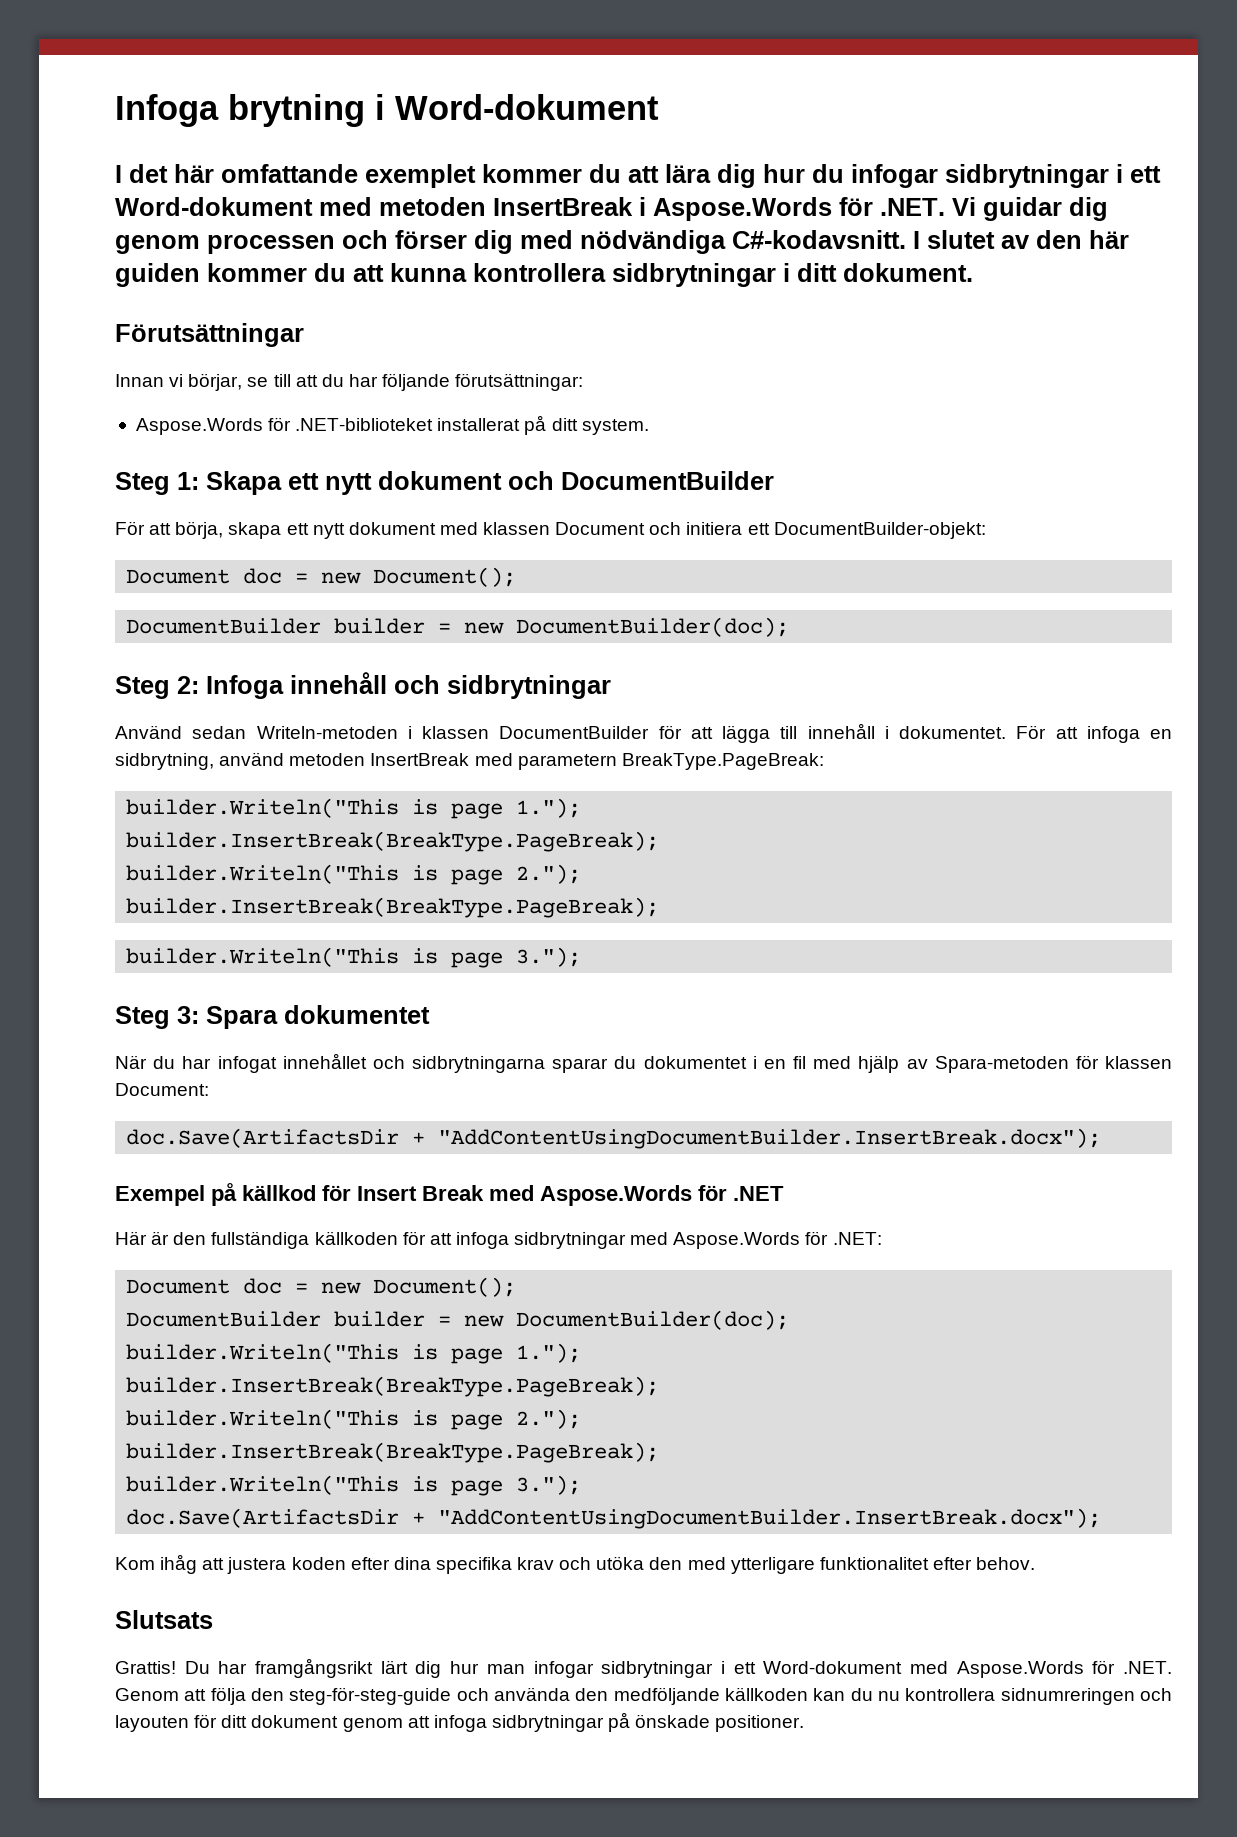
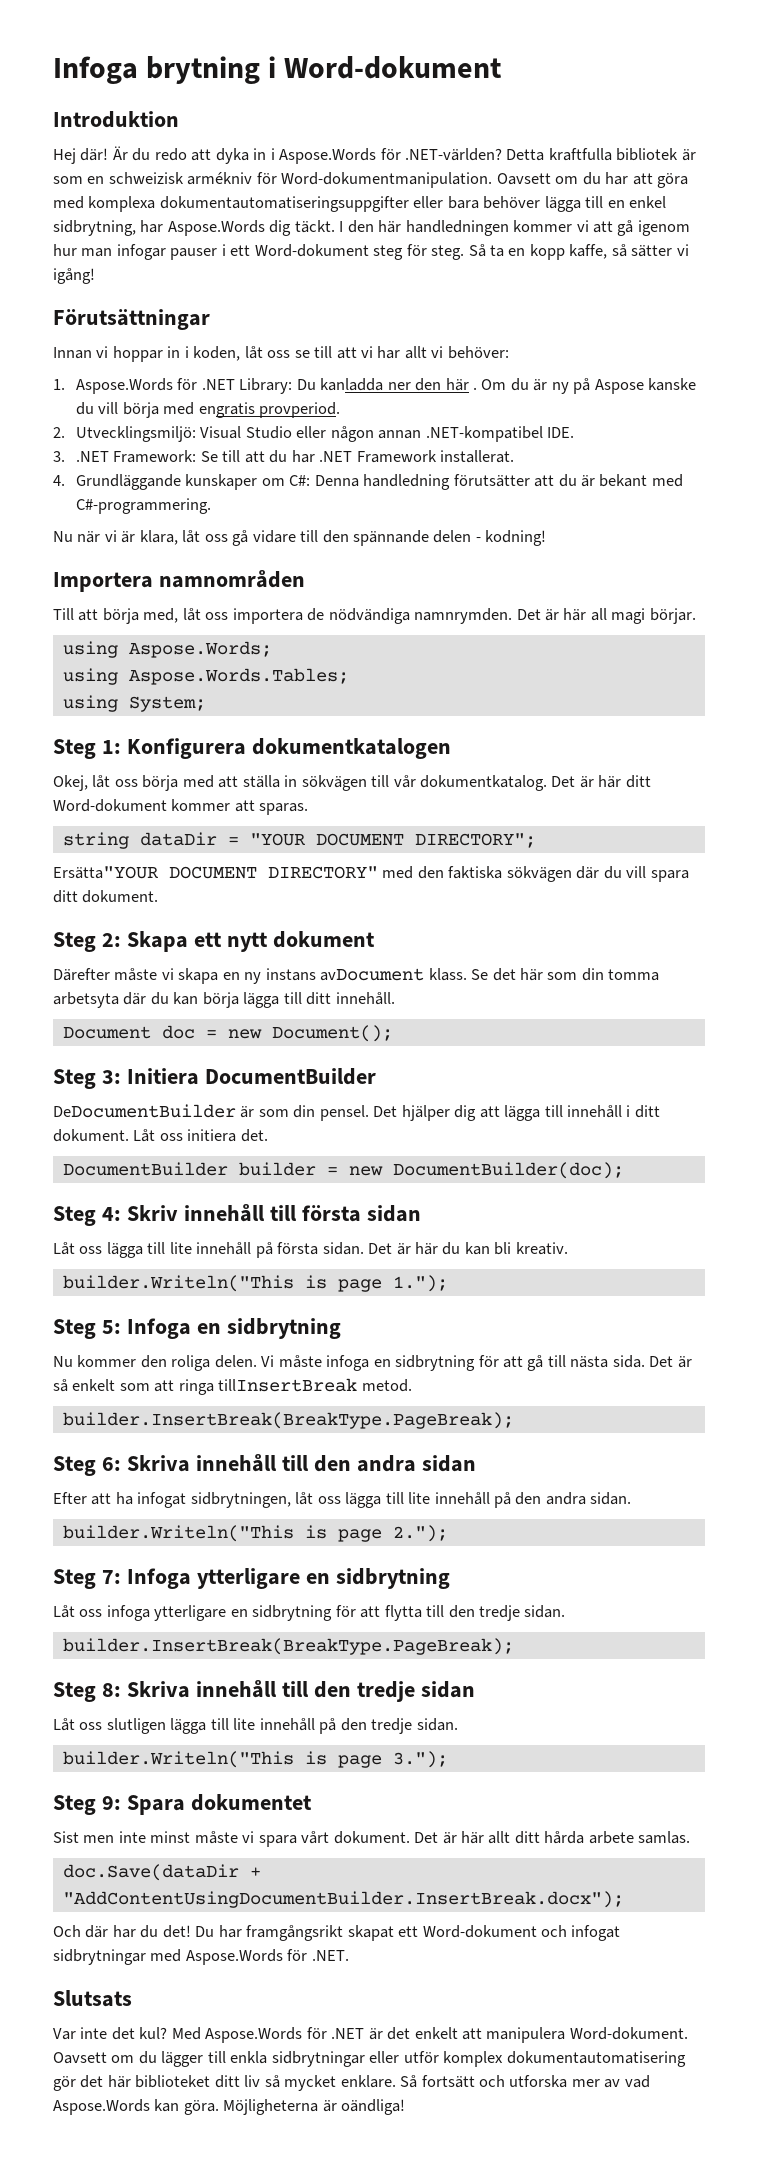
[115,164,1161,188] [115,197,1108,221] [115,230,1129,254] [115,263,973,287] [115,323,304,347] [115,373,584,391] [135,415,649,435] [115,471,774,495] [115,521,986,539] [126,567,517,587] I det här omfattande exemplet kommer du att lära dig hur du infogar sidbrytningar i ett Word-dokument med metoden InsertBreak i Aspose.Words för .NET. Vi guidar dig genom processen och förser dig med nödvändiga C#-kodavsnitt. I slutet av den här guiden kommer du att kunna kontrollera sidbrytningar i ditt dokument. // Förutsättningar // Innan vi börjar, se till att du har följande förutsättningar: // Aspose.Words för .NET-biblioteket installerat på ditt system. // Steg 1: Skapa ett nytt dokument och DocumentBuilder // För att börja, skapa ett nytt dokument med klassen Document och initiera ett DocumentBuilder-objekt: // Document doc = new Document(); -> [53,111,179,128] [53,146,696,164] [53,172,689,188] [53,196,667,212] [53,220,690,236] [53,244,689,260] [53,268,95,284] [53,309,210,330] [53,346,509,362] [53,378,697,394] [75,402,341,418] [53,426,575,442] [53,450,514,463] [53,474,683,490] [75,498,211,514] [53,530,547,546] [53,570,305,592] [53,608,696,624] [62,641,272,658] [62,668,349,685] [62,695,206,712] [53,738,451,759] [53,775,651,791] [53,799,309,815] [62,832,536,849] [53,866,689,882] [53,890,159,903] [53,931,375,952] [53,968,660,984] [53,992,395,1008] [62,1025,393,1042] [53,1068,376,1089] [53,1104,660,1121] [53,1129,268,1142] Introduktion // Hej där! Är du redo att dyka in i Aspose.Words för .NET-världen? Detta kraftfulla bibliotek är som en schweizisk armékniv för Word-dokumentmanipulation. Oavsett om du har att göra med komplexa dokumentautomatiseringsuppgifter eller bara behöver lägga till en enkel sidbrytning, har Aspose.Words dig täckt. I den här handledningen kommer vi att gå igenom hur man infogar pauser i ett Word-dokument steg för steg. Så ta en kopp kaffe, så sätter vi igång! // Förutsättningar // Innan vi hoppar in i koden, låt oss se till att vi har allt vi behöver: // 1. Aspose.Words för .NET Library: Du kanladda ner den här . Om du är ny på Aspose kanske du vill börja med engratis provperiod. // 2. Utvecklingsmiljö: Visual Studio eller någon annan .NET-kompatibel IDE. // 3. .NET Framework: Se till att du har .NET Framework installerat. // 4. Grundläggande kunskaper om C#: Denna handledning förutsätter att du är bekant med C#-programmering. // Nu när vi är klara, låt oss gå vidare till den spännande delen - kodning! // Importera namnområden // Till att börja med, låt oss importera de nödvändiga namnrymden. Det är här all magi börjar. // using Aspose.Words; // using Aspose.Words.Tables; // using System; // Steg 1: Konfigurera dokumentkatalogen // Okej, låt oss börja med att ställa in sökvägen till vår dokumentkatalog. Det är här ditt Word-dokument kommer att sparas. // string dataDir = "YOUR DOCUMENT DIRECTORY"; // Ersätta"YOUR DOCUMENT DIRECTORY" med den faktiska sökvägen där du vill spara ditt dokument. // Steg 2: Skapa ett nytt dokument // Därefter måste vi skapa en ny instans avDocument klass. Se det här som din tomma arbetsyta där du kan börja lägga till ditt innehåll. // Document doc = new Document(); // Steg 3: Initiera DocumentBuilder // DeDocumentBuilder är som din pensel. Det hjälper dig att lägga till innehåll i ditt dokument. Låt oss initiera det.
[177,672,611,699] [115,723,1172,743] [115,752,824,770] [126,798,582,819] [126,831,660,852] [126,864,582,885] [126,897,660,918] 2: Infoga innehåll och sidbrytningar // Använd sedan Writeln-metoden i klassen DocumentBuilder för att lägga till innehåll i dokumentet. För att infoga en sidbrytning, använd metoden InsertBreak med parametern BreakType.PageBreak: // builder.Writeln("This is page 1."); // builder.InsertBreak(BreakType.PageBreak); // builder.Writeln("This is page 2."); // builder.InsertBreak(BreakType.PageBreak); -> [101,1204,421,1222] [53,1242,568,1258] [62,1275,448,1292] [53,1318,341,1339] [53,1355,692,1371] [53,1378,412,1395] [62,1412,514,1429] [53,1454,476,1476] [53,1492,632,1508] [62,1525,448,1542] [53,1568,450,1589] [53,1605,566,1621] [62,1638,514,1655] [53,1680,475,1702] [53,1718,458,1734] 4: Skriv innehåll till första sidan // Låt oss lägga till lite innehåll på första sidan. Det är här du kan bli kreativ. // builder.Writeln("This is page 1."); // Steg 5: Infoga en sidbrytning // Nu kommer den roliga delen. Vi måste infoga en sidbrytning för att gå till nästa sida. Det är så enkelt som att ringa tillInsertBreak metod. // builder.InsertBreak(BreakType.PageBreak); // Steg 6: Skriva innehåll till den andra sidan // Efter att ha infogat sidbrytningen, låt oss lägga till lite innehåll på den andra sidan. // builder.Writeln("This is page 2."); // Steg 7: Infoga ytterligare en sidbrytning // Låt oss infoga ytterligare en sidbrytning för att flytta till den tredje sidan. // builder.InsertBreak(BreakType.PageBreak); // Steg 8: Skriva innehåll till den tredje sidan // Låt oss slutligen lägga till lite innehåll på den tredje sidan.
[177,1006,199,1024] 3: -> [101,1796,121,1810] 9:
[115,1053,1172,1073] [115,1083,209,1096] [126,1128,1102,1149] [115,1183,784,1206] [115,1231,882,1249] [126,1277,517,1297] [126,1310,790,1330] [126,1343,582,1364] [126,1376,660,1397] [126,1409,582,1430] [126,1442,660,1463] [126,1475,582,1496] [126,1508,1102,1529] [115,1554,1036,1574] [115,1610,213,1629] [115,1658,1172,1678] [115,1687,1173,1705] [115,1712,805,1732] När du har infogat innehållet och sidbrytningarna sparar du dokumentet i en fil med hjälp av Spara-metoden för klassen Document: // doc.Save(ArtifactsDir + "AddContentUsingDocumentBuilder.InsertBreak.docx"); // Exempel på källkod för Insert Break med Aspose.Words för .NET // Här är den fullständiga källkoden för att infoga sidbrytningar med Aspose.Words för .NET: // Document doc = new Document(); // DocumentBuilder builder = new DocumentBuilder(doc); // builder.Writeln("This is page 1."); // builder.InsertBreak(BreakType.PageBreak); // builder.Writeln("This is page 2."); // builder.InsertBreak(BreakType.PageBreak); // builder.Writeln("This is page 3."); // doc.Save(ArtifactsDir + "AddContentUsingDocumentBuilder.InsertBreak.docx"); // Kom ihåg att justera koden efter dina specifika krav och utöka den med ytterligare funktionalitet efter behov. // Slutsats // Grattis! Du har framgångsrikt lärt dig hur man infogar sidbrytningar i ett Word-dokument med Aspose.Words för .NET. Genom att följa den steg-för-steg-guide och använda den medföljande källkoden kan du nu kontrollera sidnumreringen och layouten för ditt dokument genom att infoga sidbrytningar på önskade positioner. -> [53,1831,691,1847] [62,1864,261,1881] [62,1891,624,1908] [53,1925,621,1941] [53,1949,349,1965] [53,1990,132,2007] [53,2027,688,2043] [53,2051,686,2067] [53,2075,650,2091] [53,2099,406,2115] Sist men inte minst måste vi spara vårt dokument. Det är här allt ditt hårda arbete samlas. // doc.Save(dataDir + "AddContentUsingDocumentBuilder.InsertBreak.docx"); // Och där har du det! Du har framgångsrikt skapat ett Word-dokument och infogat sidbrytningar med Aspose.Words för .NET. // Slutsats // Var inte det kul? Med Aspose.Words för .NET är det enkelt att manipulera Word-dokument. Oavsett om du lägger till enkla sidbrytningar eller utför komplex dokumentautomatisering gör det här biblioteket ditt liv så mycket enklare. Så fortsätt och utforska mer av vad Aspose.Words kan göra. Möjligheterna är oändliga!

